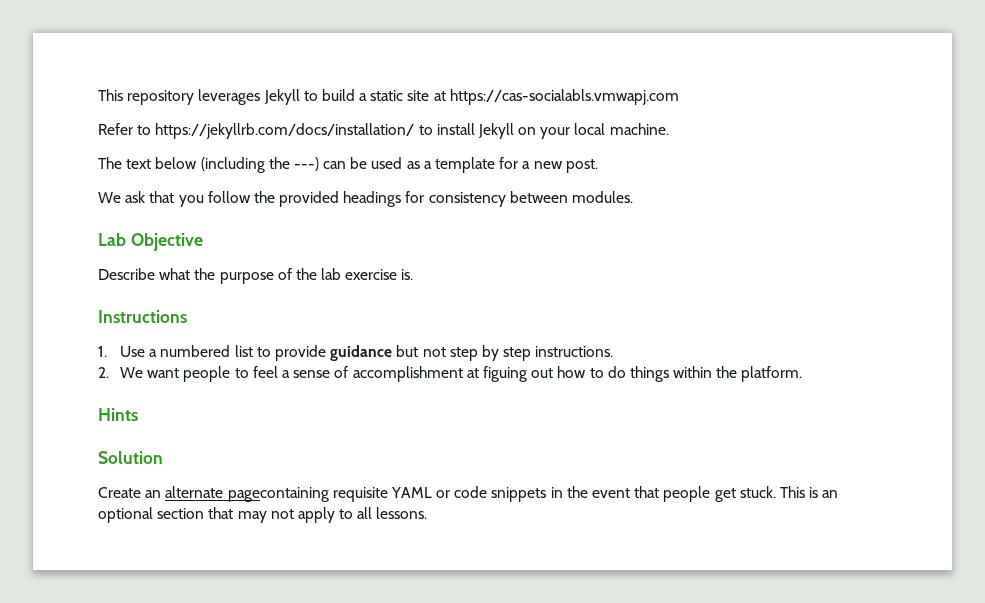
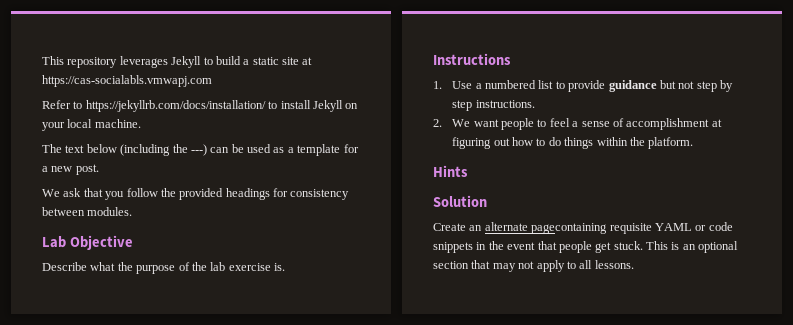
[482,366,527,382] figuing -> [452,137,492,149] figuring

